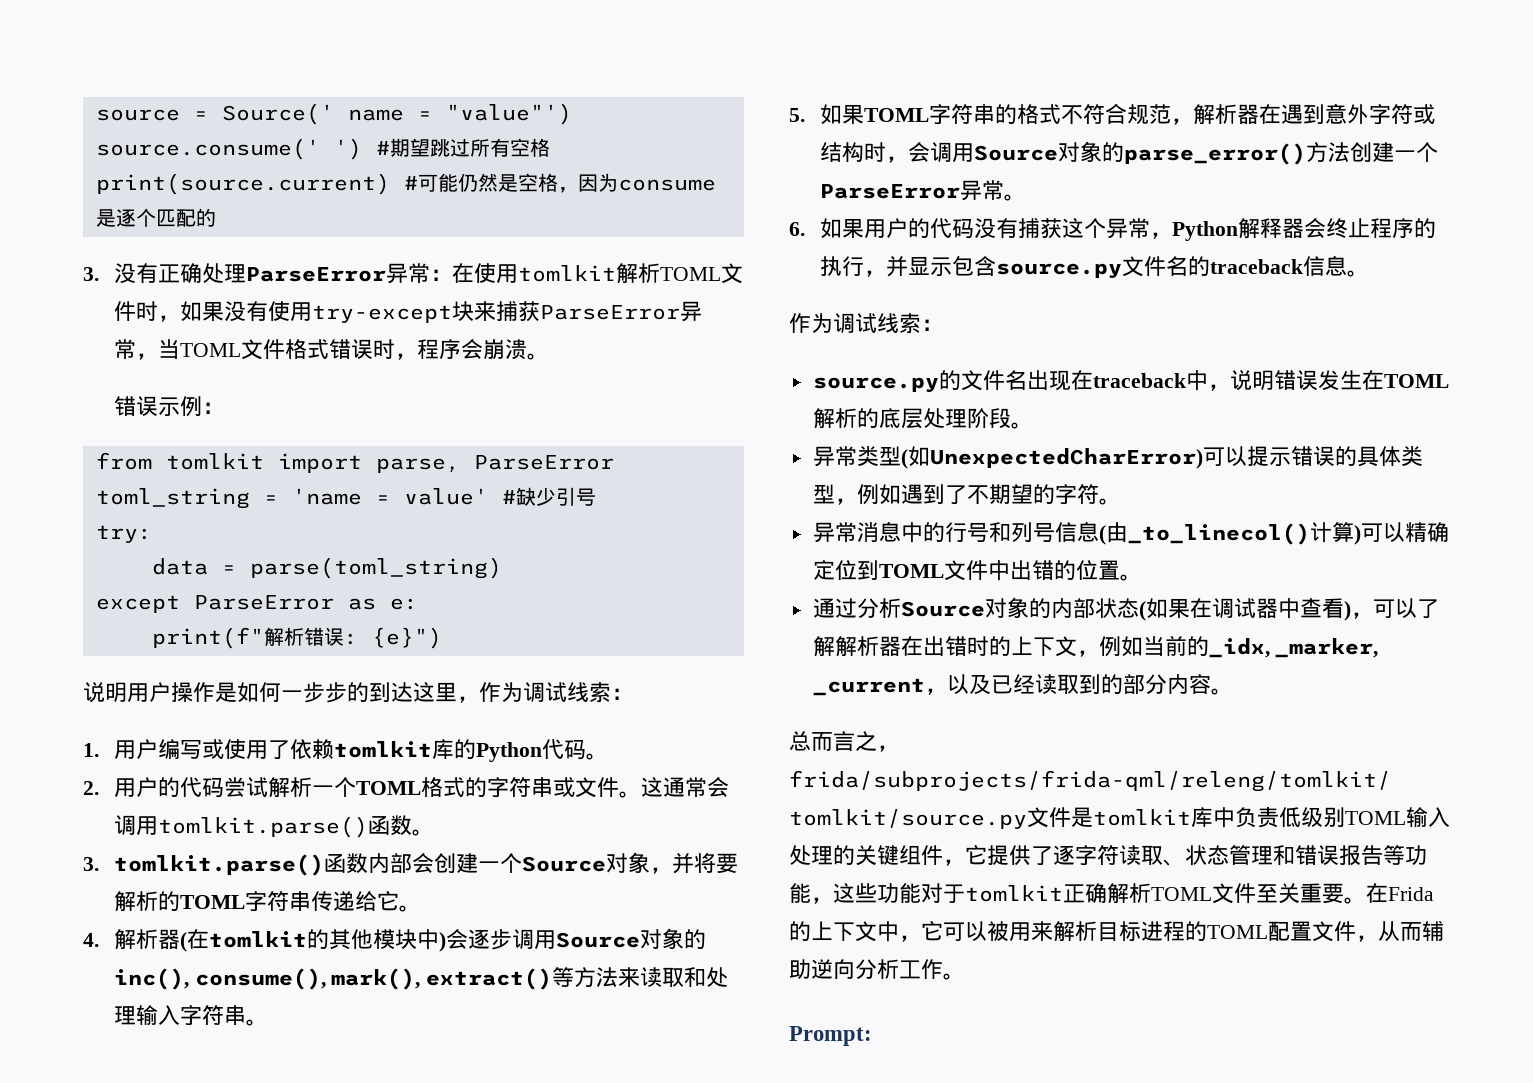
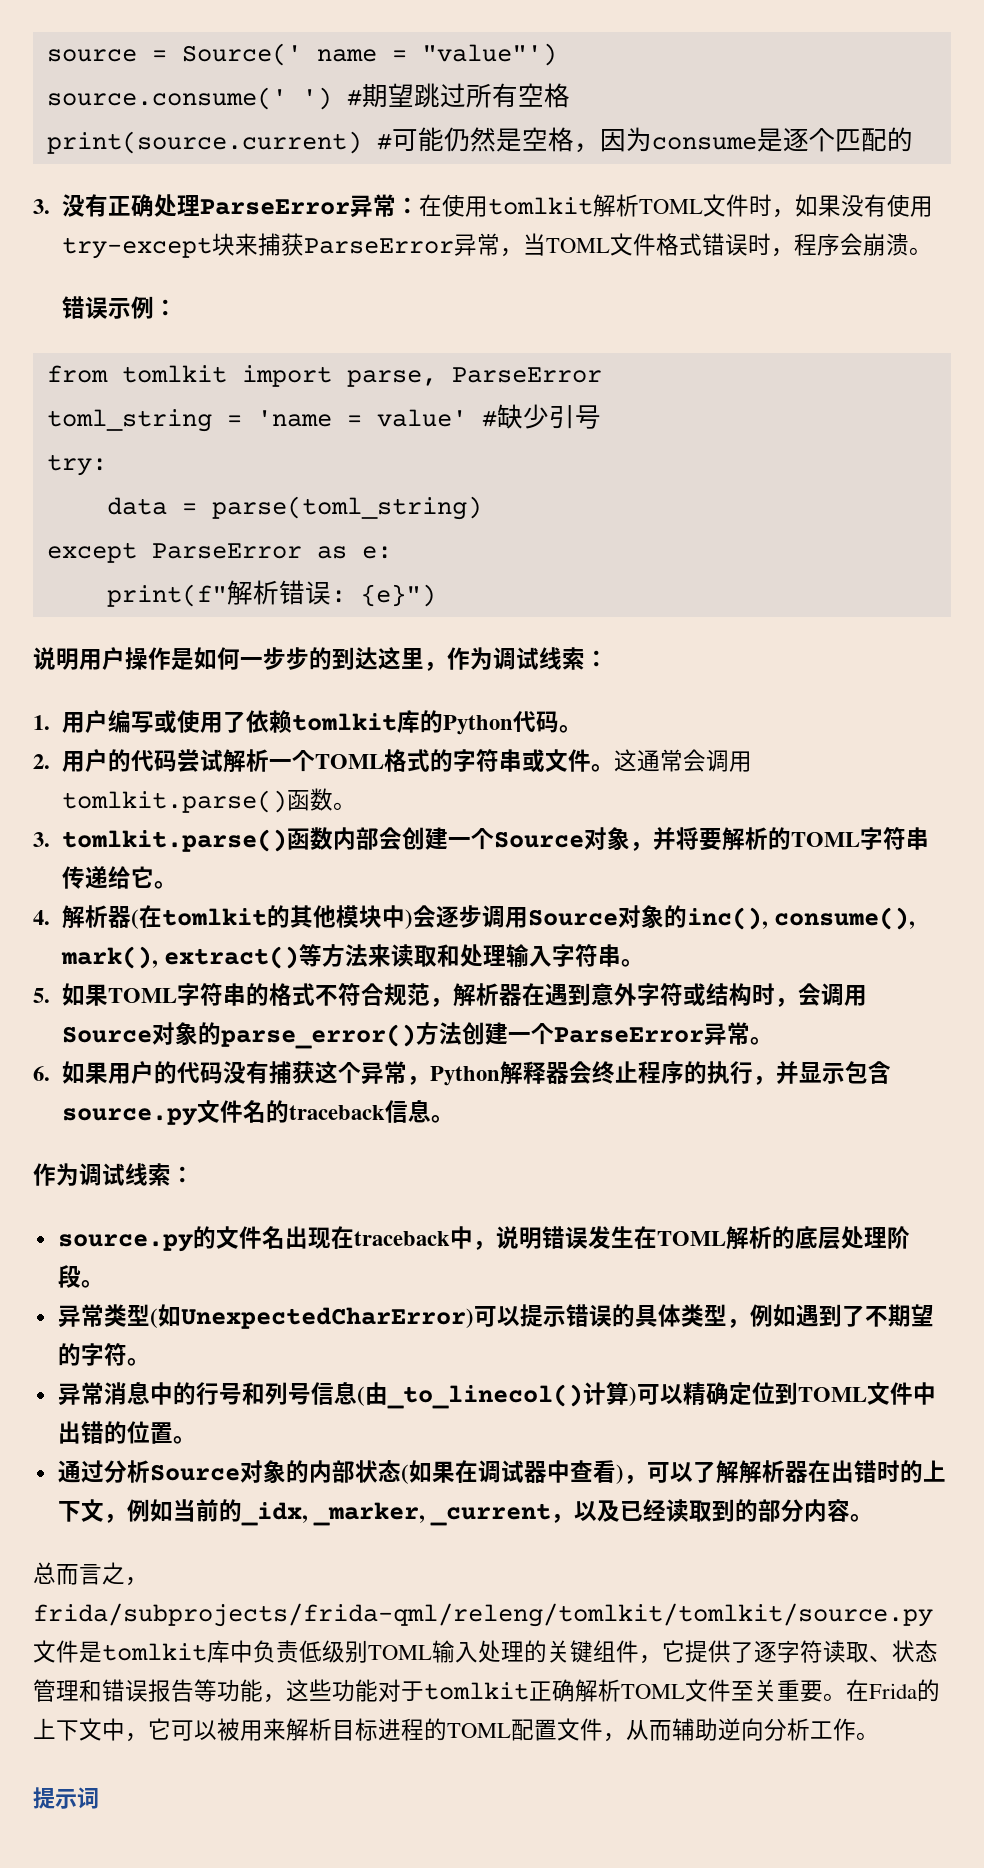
[789,1026,872,1046] Prompt: -> [33,1787,99,1809] 提示词

